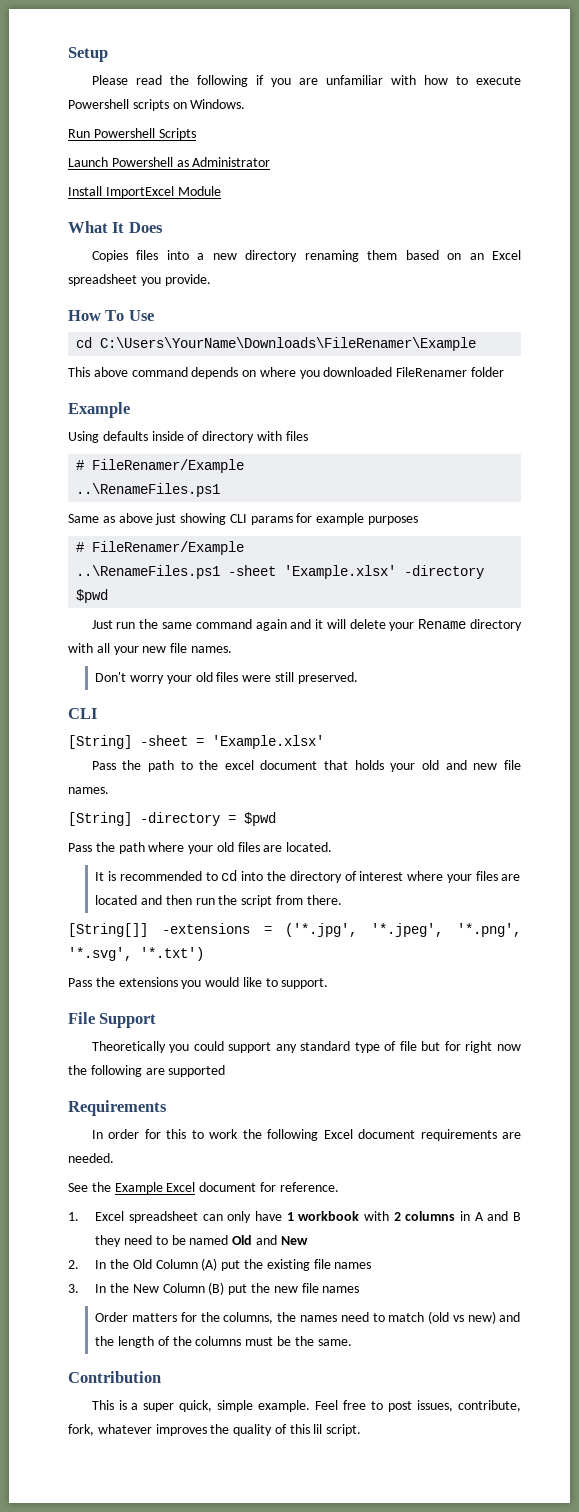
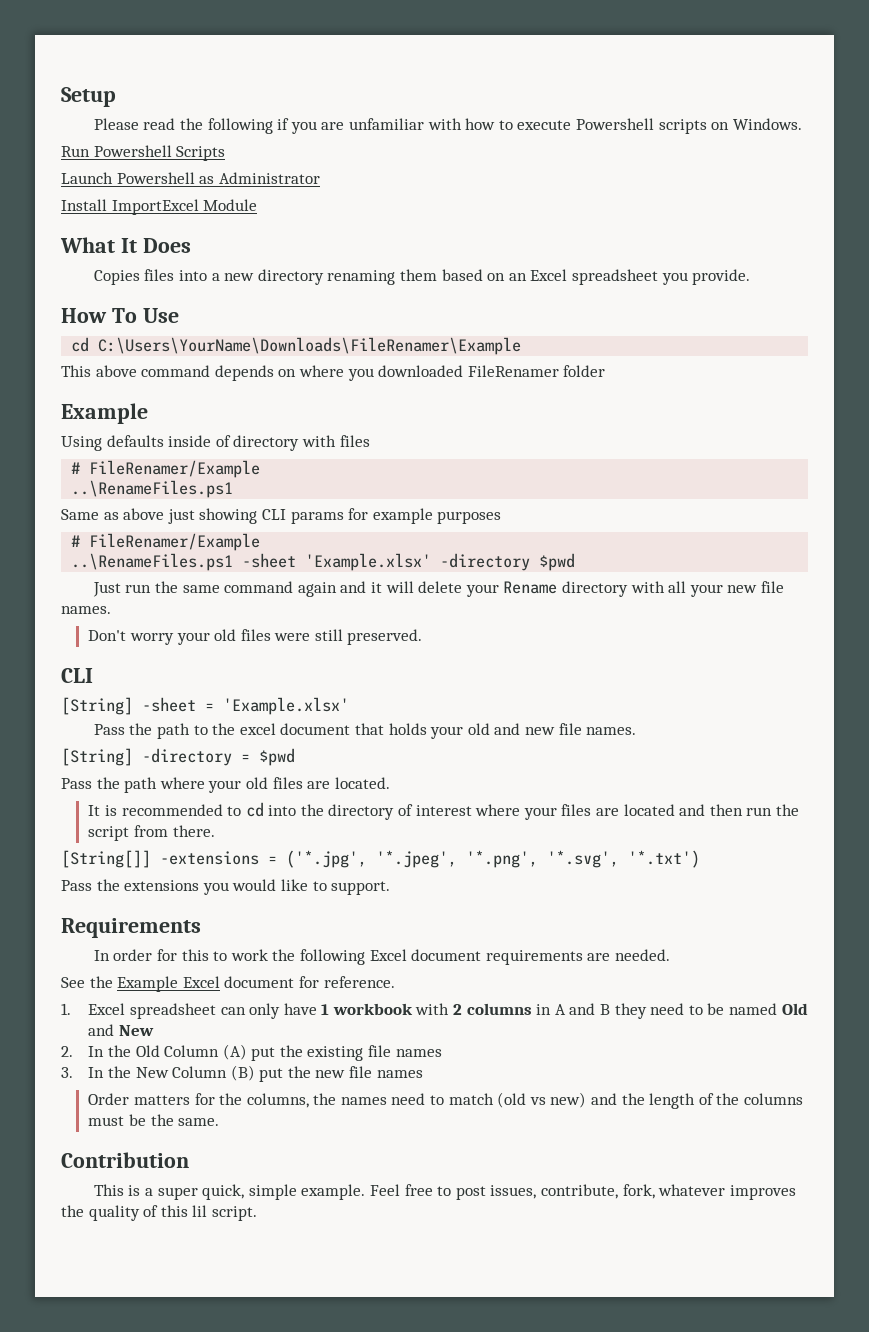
[68,1012,157,1028] [91,1041,521,1053] [68,1065,226,1077] // File Support // Theoretically you could support any standard type of file but for right now the following are supported -> (391, 888) none

